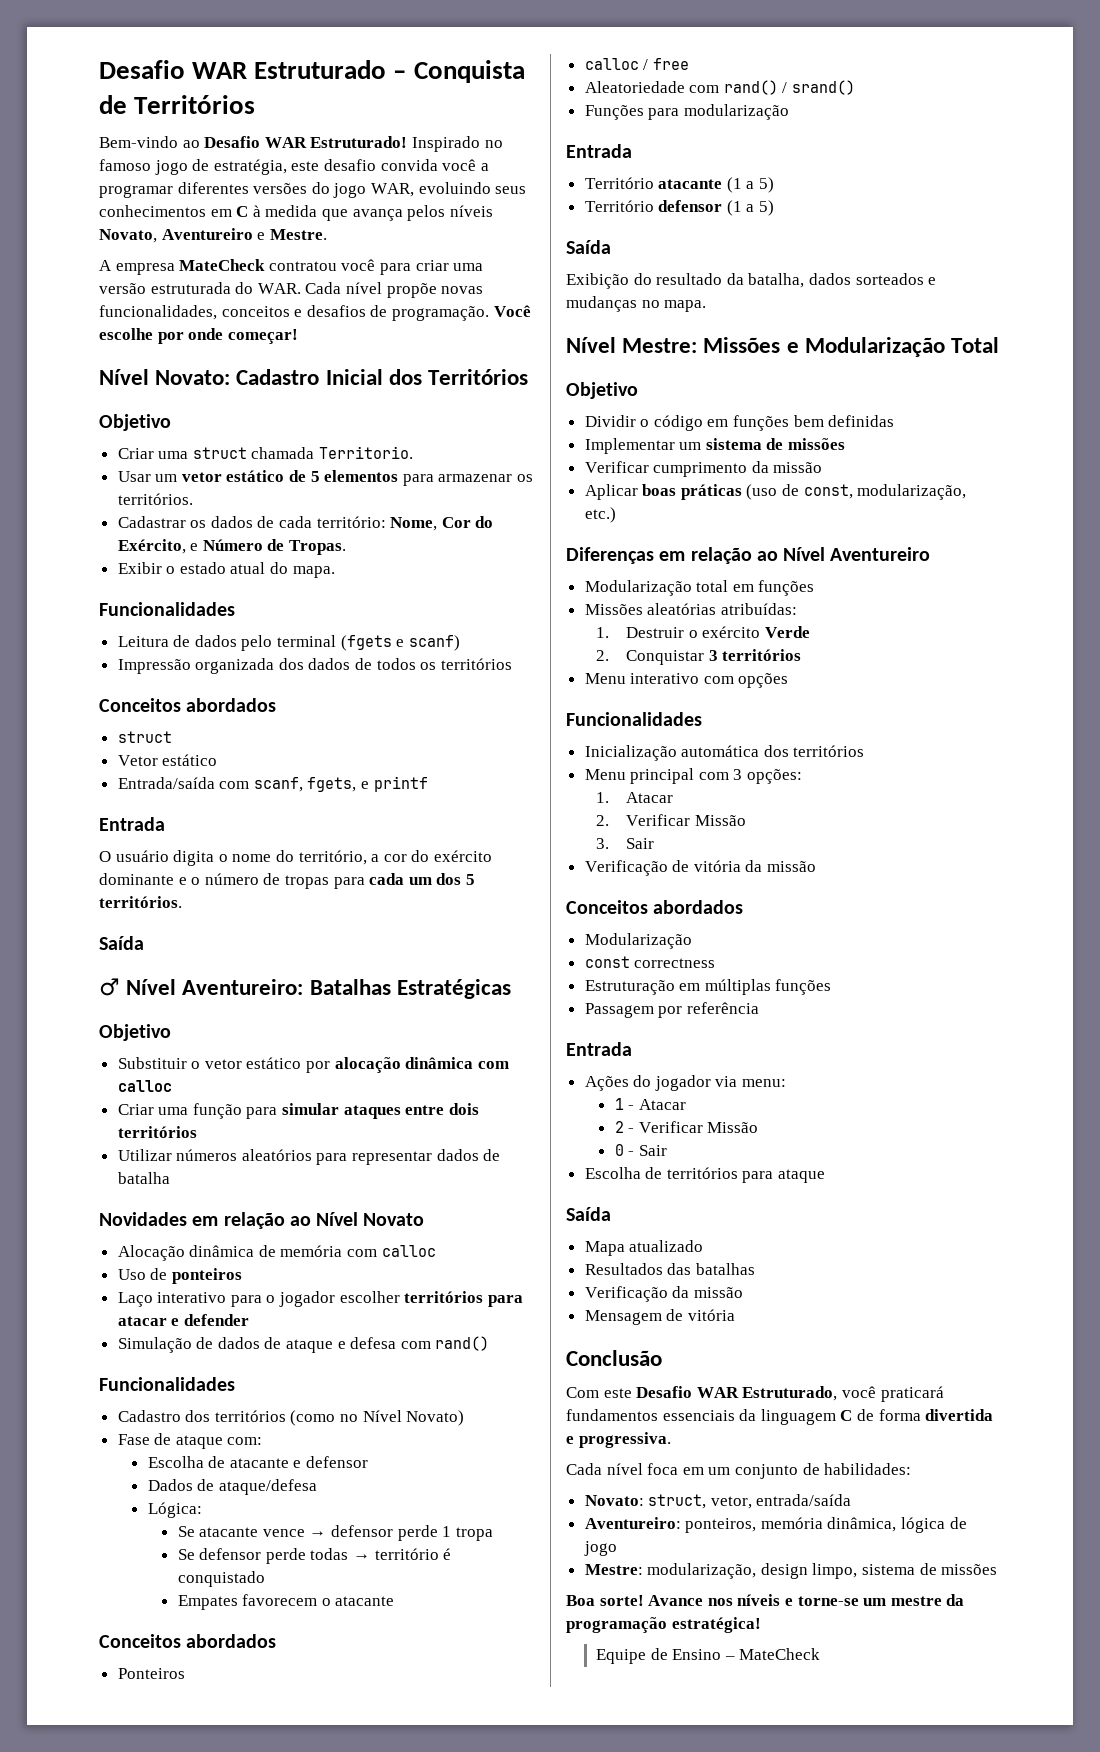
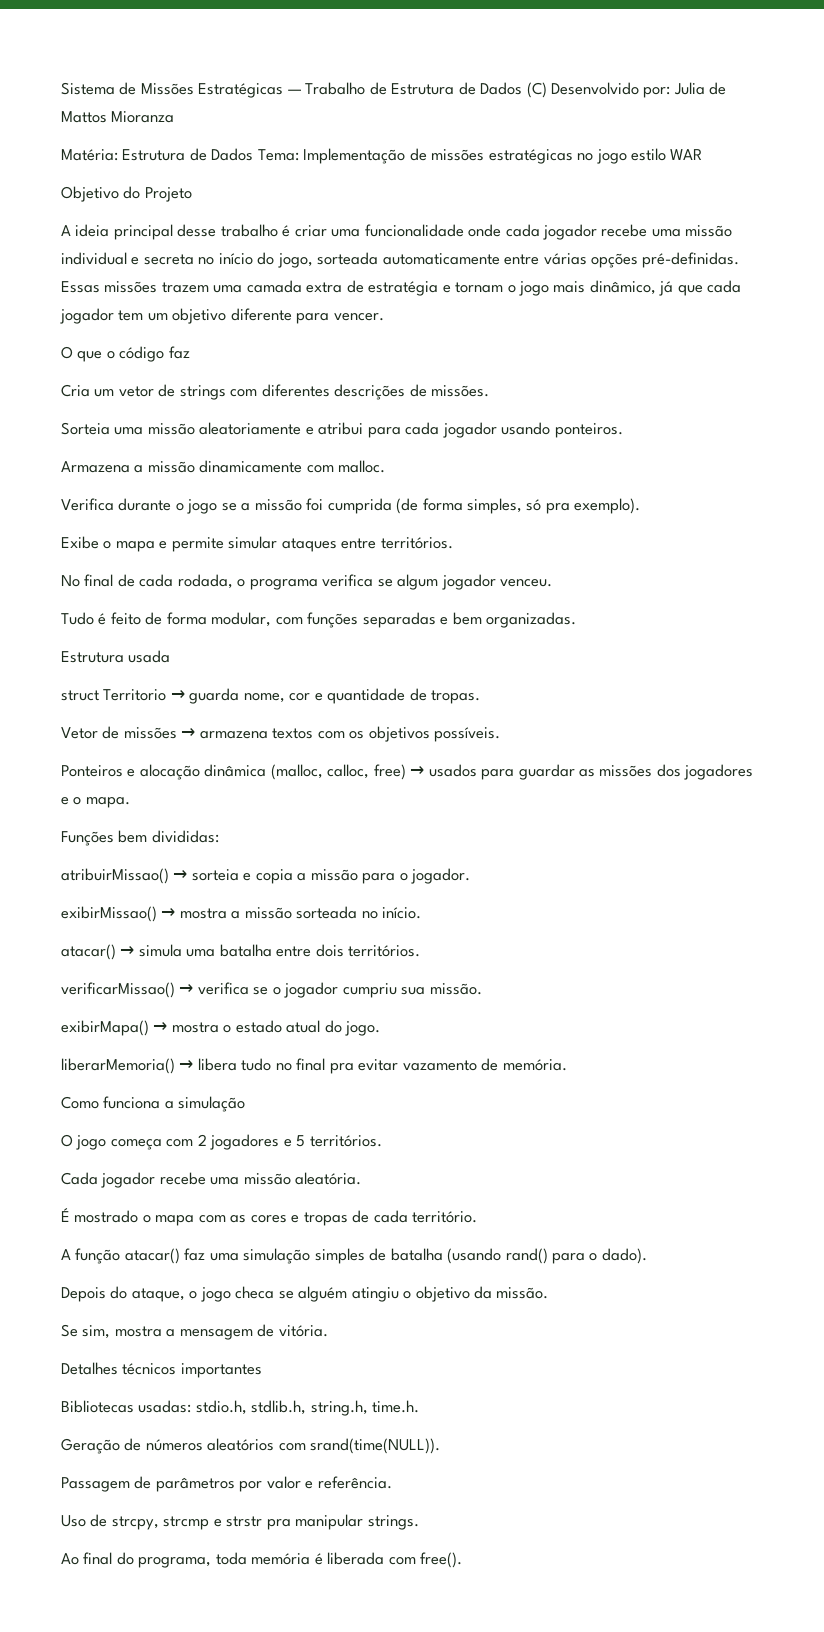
[99,60,525,83] [99,95,256,114] [99,136,503,152] [99,159,489,175] [99,182,527,198] [99,205,493,221] [99,228,327,243] [99,259,484,275] [99,282,484,298] [99,305,531,321] [99,328,298,344] [99,369,529,385] [99,414,171,431] [117,446,414,459] [117,470,534,486] [117,493,193,505] [117,516,494,531] [117,539,347,555] [117,562,335,578] [99,602,235,616] [117,635,460,651] [117,658,512,674] [99,698,277,712] [117,731,172,743] [117,754,218,766] [117,776,428,792] [99,817,165,831] [99,850,492,866] [99,873,475,889] [99,896,182,908] [99,936,144,950] [99,978,511,999] [99,1024,171,1041] [117,1057,509,1073] [117,1080,172,1092] [117,1103,479,1119] [117,1126,197,1138] [117,1149,501,1165] [117,1172,170,1184] [99,1212,425,1229] [117,1245,436,1261] [117,1268,242,1284] [117,1291,523,1307] [117,1314,249,1326] [117,1336,490,1353] [99,1377,235,1391] [117,1410,465,1426] [117,1433,263,1449] [147,1456,369,1468] [147,1479,317,1495] [147,1502,202,1518] [177,1525,493,1541] [177,1548,452,1564] [177,1571,265,1587] [177,1594,395,1610] [99,1634,277,1648] [117,1668,185,1679] [584,58,689,70] [584,80,856,95] [584,104,789,120] [566,144,632,158] [584,177,775,193] [584,200,775,216] [566,240,611,254] [566,273,937,289] [566,296,707,312] [566,337,1000,357] [566,382,638,399] [584,415,895,431] [584,438,846,454] [584,461,823,477] [584,484,967,500] [584,507,616,523] [566,547,931,564] [584,580,815,596] [584,603,797,615] [595,626,810,638] [595,649,802,665] [584,673,789,688] [566,712,702,726] [584,745,865,761] [584,768,803,784] [595,792,673,803] [595,814,746,826] [595,838,654,849] [584,860,817,876] [566,900,744,914] [584,933,692,949] [584,956,716,968] [584,979,832,995] [584,1002,759,1018] [566,1042,632,1056] [584,1075,787,1091] [614,1098,686,1110] [614,1121,759,1133] [614,1144,667,1156] [584,1167,826,1183] [566,1207,611,1221] [584,1240,704,1256] [584,1263,755,1275] [584,1286,743,1302] [584,1309,735,1325] [566,1350,662,1366] [566,1386,944,1402] [566,1409,994,1425] [566,1432,671,1448] [566,1463,912,1479] [584,1494,852,1509] [584,1517,967,1533] [583,1541,617,1556] [584,1563,998,1579] [566,1594,965,1606] [566,1617,761,1633] [595,1648,821,1664] Desafio WAR Estruturado – Conquista de Territórios // Bem-vindo ao Desafio WAR Estruturado! Inspirado no famoso jogo de estratégia, este desafio convida você a programar diferentes versões do jogo WAR, evoluindo seus conhecimentos em C à medida que avança pelos níveis Novato, Aventureiro e Mestre. // A empresa MateCheck contratou você para criar uma versão estruturada do WAR. Cada nível propõe novas funcionalidades, conceitos e desafios de programação. Você escolhe por onde começar! // Nível Novato: Cadastro Inicial dos Territórios // Objetivo // Criar uma struct chamada Territorio. // Usar um vetor estático de 5 elementos para armazenar os territórios. // Cadastrar os dados de cada território: Nome, Cor do Exército, e Número de Tropas. // Exibir o estado atual do mapa. // Funcionalidades // Leitura de dados pelo terminal (fgets e scanf) // Impressão organizada dos dados de todos os territórios // Conceitos abordados // struct // Vetor estático // Entrada/saída com scanf, fgets, e printf // Entrada // O usuário digita o nome do território, a cor do exército dominante e o número de tropas para cada um dos 5 territórios. // Saída // ♂ Nível Aventureiro: Batalhas Estratégicas // Objetivo // Substituir o vetor estático por alocação dinâmica com calloc // Criar uma função para simular ataques entre dois territórios // Utilizar números aleatórios para representar dados de batalha // Novidades em relação ao Nível Novato // Alocação dinâmica de memória com calloc // Uso de ponteiros // Laço interativo para o jogador escolher territórios para atacar e defender // Simulação de dados de ataque e defesa com rand() // Funcionalidades // Cadastro dos territórios (como no Nível Novato) // Fase de ataque com: // Escolha de atacante e defensor // Dados de ataque/defesa // Lógica: // Se atacante vence → defensor perde 1 tropa // Se defensor perde todas → território é conquistado // Empates favorecem o atacante // Conceitos abordados // Ponteiros // calloc / free // Aleatoriedade com rand() / srand() // Funções para modularização // Entrada // Território atacante (1 a 5) // Território defensor (1 a 5) // Saída // Exibição do resultado da batalha, dados sorteados e mudanças no mapa. // Nível Mestre: Missões e Modularização Total // Objetivo // Dividir o código em funções bem definidas // Implementar um sistema de missões // Verificar cumprimento da missão // Aplicar boas práticas (uso de const, modularização, etc.) // Diferenças em relação ao Nível Aventureiro // Modularização total em funções // Missões aleatórias atribuídas: // 1. Destruir o exército Verde // 2. Conquistar 3 territórios // Menu interativo com opções // Funcionalidades // Inicialização automática dos territórios // Menu principal com 3 opções: // 1. Atacar // 2. Verificar Missão // 3. Sair // Verificação de vitória da missão // Conceitos abordados // Modularização // const correctness // Estruturação em múltiplas funções // Passagem por referência // Entrada // Ações do jogador via menu: // 1 - Atacar // 2 - Verificar Missão // 0 - Sair // Escolha de territórios para ataque // Saída // Mapa atualizado // Resultados das batalhas // Verificação da missão // Mensagem de vitória // Conclusão // Com este Desafio WAR Estruturado, você praticará fundamentos essenciais da linguagem C de forma divertida e progressiva. // Cada nível foca em um conjunto de habilidades: // Novato: struct, vetor, entrada/saída // Aventureiro: ponteiros, memória dinâmica, lógica de jogo // Mestre: modularização, design limpo, sistema de missões // Boa sorte! Avance nos níveis e torne-se um mestre da programação estratégica! // Equipe de Ensino – MateCheck -> [61,82,727,98] [61,111,175,123] [61,148,703,164] [61,186,192,202] [61,224,733,240] [61,252,740,268] [61,280,742,296] [60,308,384,324] [61,346,190,362] [61,384,490,400] [61,422,623,438] [61,460,386,473] [61,498,641,514] [61,536,453,552] [61,574,553,590] [61,612,577,628] [61,650,171,663] [61,688,481,704] [61,726,501,742] [61,764,754,780] [61,797,130,808] [61,830,219,846] [61,868,471,884] [61,906,422,922] [61,944,421,960] [61,982,482,998] [61,1020,381,1036] [61,1058,567,1074] [61,1096,246,1112] [61,1134,382,1150] [61,1172,362,1188] [61,1207,478,1226] [61,1248,647,1264] [61,1286,549,1302] [61,1324,328,1340] [61,1362,262,1378] [61,1400,420,1416] [61,1438,441,1454] [61,1476,392,1492] [61,1514,419,1530] [61,1552,463,1568] Sistema de Missões Estratégicas — Trabalho de Estrutura de Dados (C) Desenvolvido por: Julia de Mattos Mioranza // Matéria: Estrutura de Dados Tema: Implementação de missões estratégicas no jogo estilo WAR // Objetivo do Projeto // A ideia principal desse trabalho é criar uma funcionalidade onde cada jogador recebe uma missão individual e secreta no início do jogo, sorteada automaticamente entre várias opções pré-definidas. Essas missões trazem uma camada extra de estratégia e tornam o jogo mais dinâmico, já que cada jogador tem um objetivo diferente para vencer. // O que o código faz // Cria um vetor de strings com diferentes descrições de missões. // Sorteia uma missão aleatoriamente e atribui para cada jogador usando ponteiros. // Armazena a missão dinamicamente com malloc. // Verifica durante o jogo se a missão foi cumprida (de forma simples, só pra exemplo). // Exibe o mapa e permite simular ataques entre territórios. // No final de cada rodada, o programa verifica se algum jogador venceu. // Tudo é feito de forma modular, com funções separadas e bem organizadas. // Estrutura usada // struct Territorio → guarda nome, cor e quantidade de tropas. // Vetor de missões → armazena textos com os objetivos possíveis. // Ponteiros e alocação dinâmica (malloc, calloc, free) → usados para guardar as missões dos jogadores e o mapa. // Funções bem divididas: // atribuirMissao() → sorteia e copia a missão para o jogador. // exibirMissao() → mostra a missão sorteada no início. // atacar() → simula uma batalha entre dois territórios. // verificarMissao() → verifica se o jogador cumpriu sua missão. // exibirMapa() → mostra o estado atual do jogo. // liberarMemoria() → libera tudo no final pra evitar vazamento de memória. // Como funciona a simulação // O jogo começa com 2 jogadores e 5 territórios. // Cada jogador recebe uma missão aleatória. // É mostrado o mapa com as cores e tropas de cada território. // A função atacar() faz uma simulação simples de batalha (usando rand() para o dado). // Depois do ataque, o jogo checa se alguém atingiu o objetivo da missão. // Se sim, mostra a mensagem de vitória. // Detalhes técnicos importantes // Bibliotecas usadas: stdio.h, stdlib.h, string.h, time.h. // Geração de números aleatórios com srand(time(NULL)). // Passagem de parâmetros por valor e referência. // Uso de strcpy, strcmp e strstr pra manipular strings. // Ao final do programa, toda memória é liberada com free().

